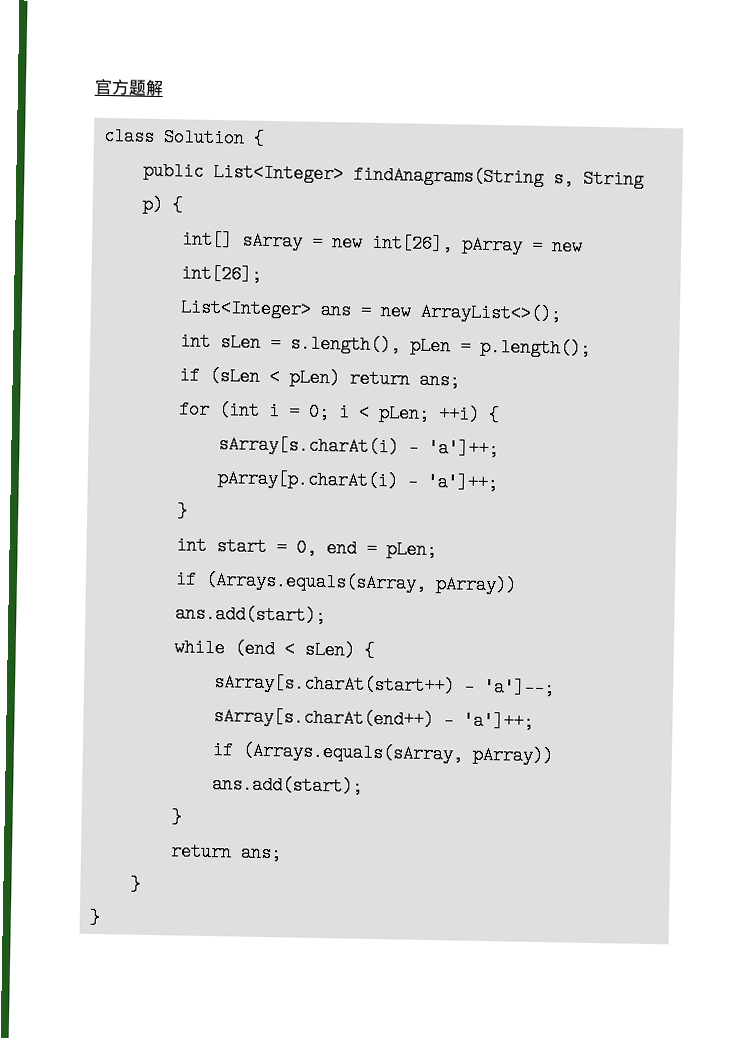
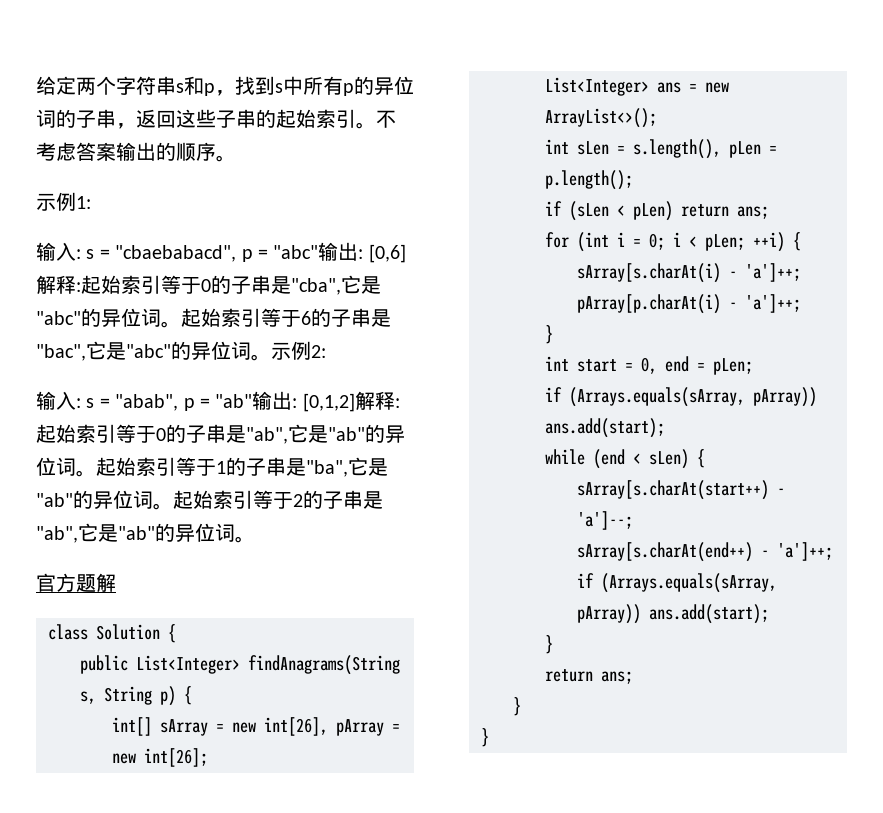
(94, 87) none -> [36,76,414,96] [36,109,396,129] [36,142,236,162] [36,192,91,211] [36,242,406,263] [36,275,381,295] [36,308,391,328] [36,341,326,361] [36,391,400,412] [36,424,405,444] [36,457,388,477] [36,490,383,510] [36,523,255,543] 给定两个字符串s和p，找到s中所有p的异位词的子串，返回这些子串的起始索引。不考虑答案输出的顺序。 // 示例1: // 输入: s = "cbaebabacd", p = "abc"输出: [0,6]解释:起始索引等于0的子串是"cba",它是"abc"的异位词。起始索引等于6的子串是"bac",它是"abc"的异位词。示例2: // 输入: s = "abab", p = "ab"输出: [0,1,2]解释:起始索引等于0的子串是"ab",它是"ab"的异位词。起始索引等于1的子串是"ba",它是"ab"的异位词。起始索引等于2的子串是"ab",它是"ab"的异位词。 //

